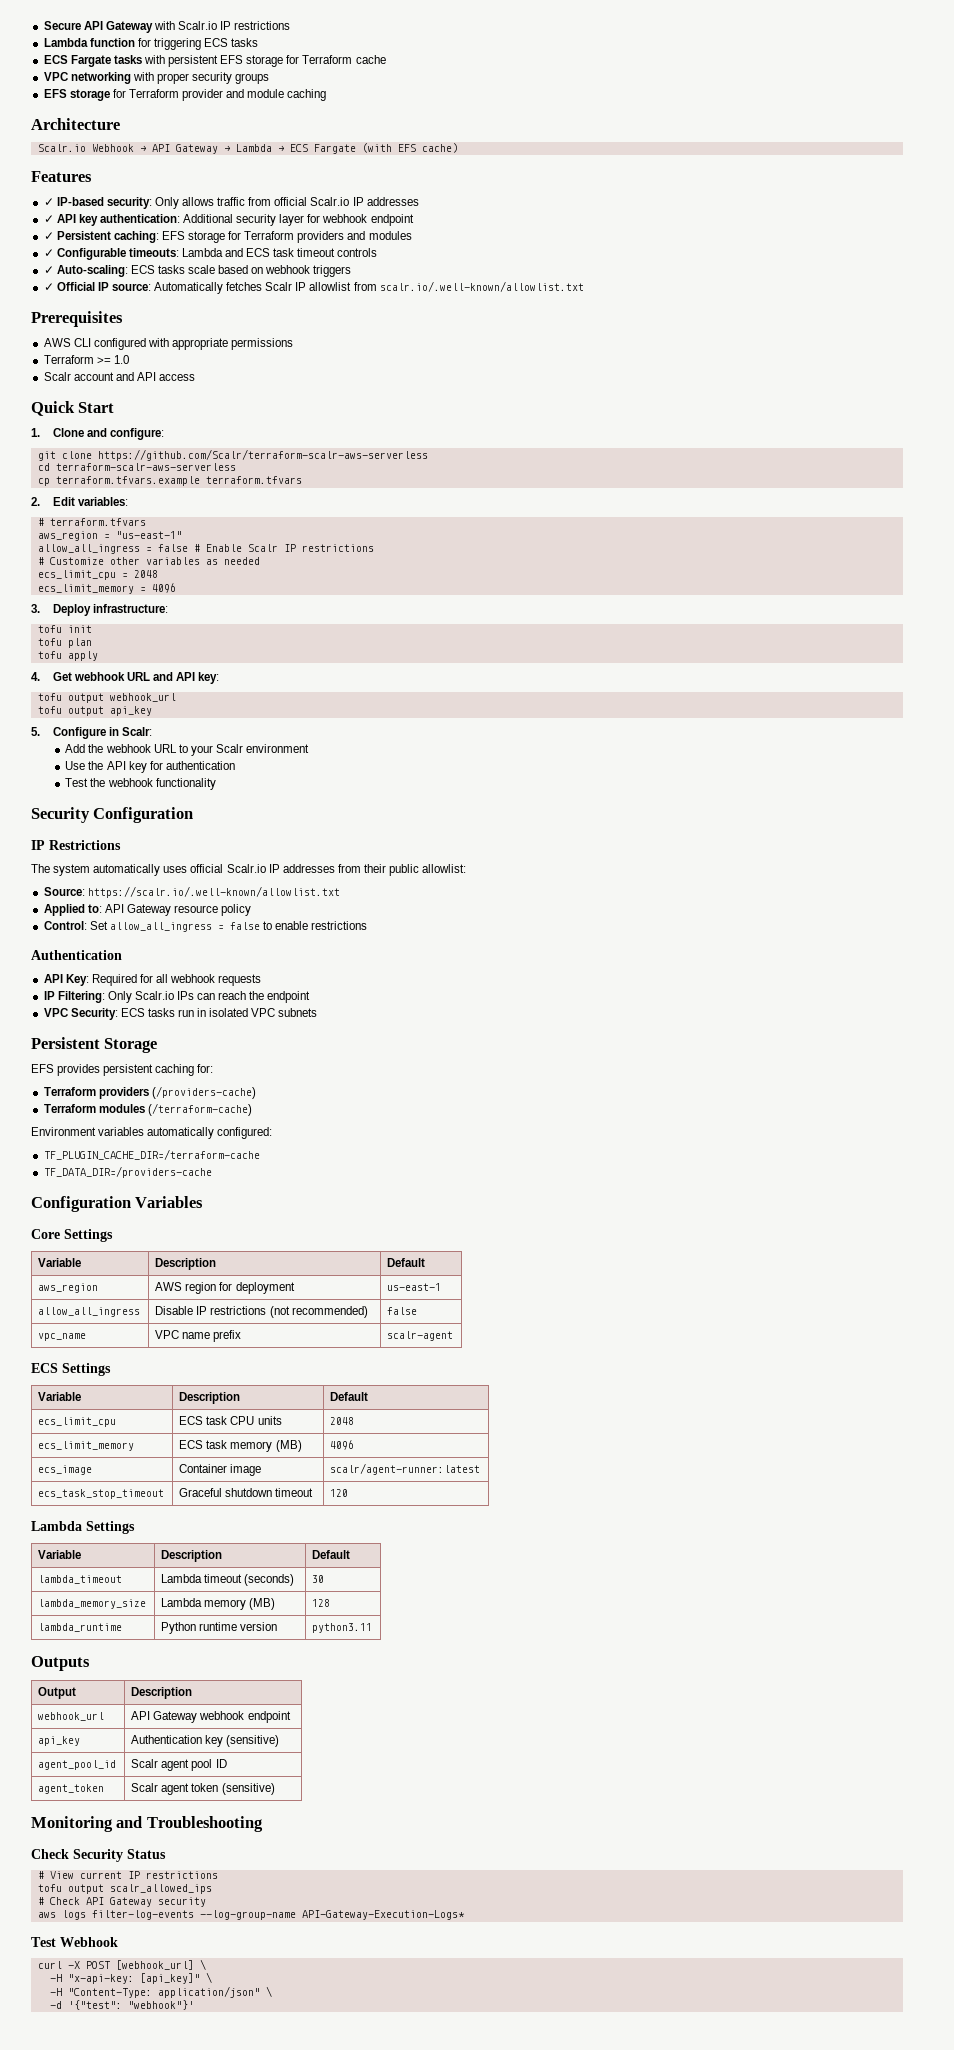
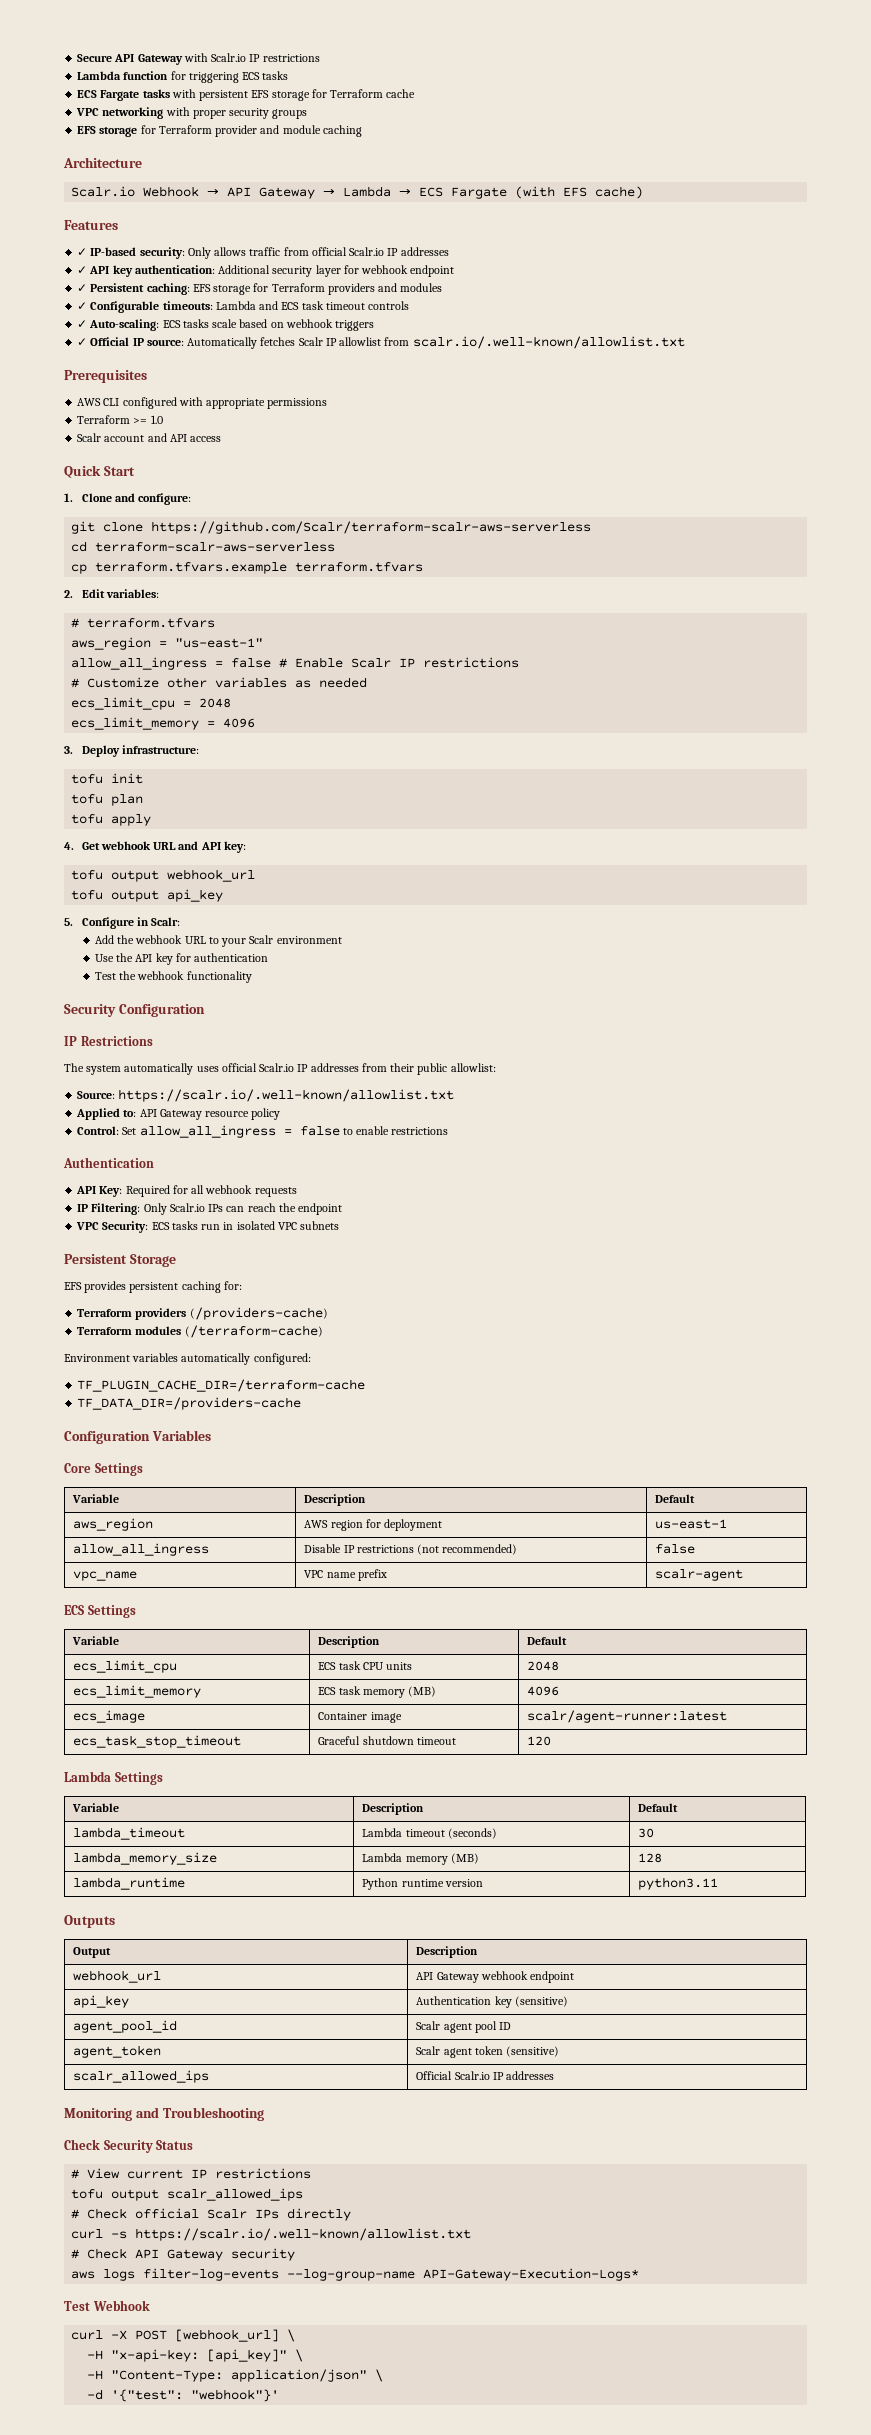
(275, 1789) none -> [73,2070,210,2083] [416,2071,555,2080] // scalr_allowed_ips | Official Scalr.io IP addresses
(212, 1889) none -> [71,2208,352,2221] [71,2228,472,2241] // # Check official Scalr IPs directly // curl -s https://scalr.io/.well-known/allowlist.txt

